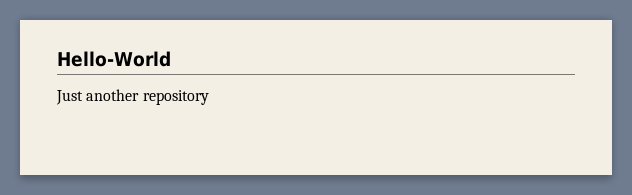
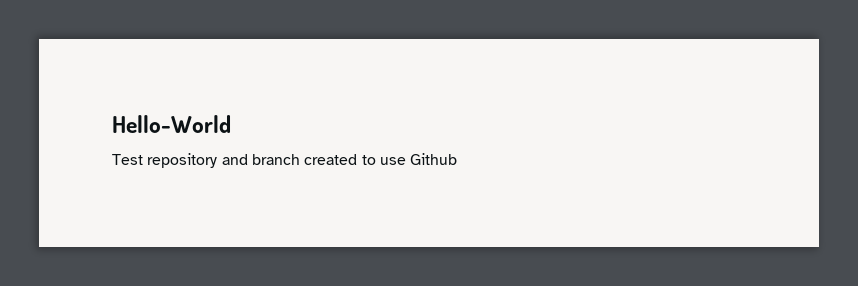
[56,89,209,105] Just another repository -> [112,153,458,168] Test repository and branch created to use Github

